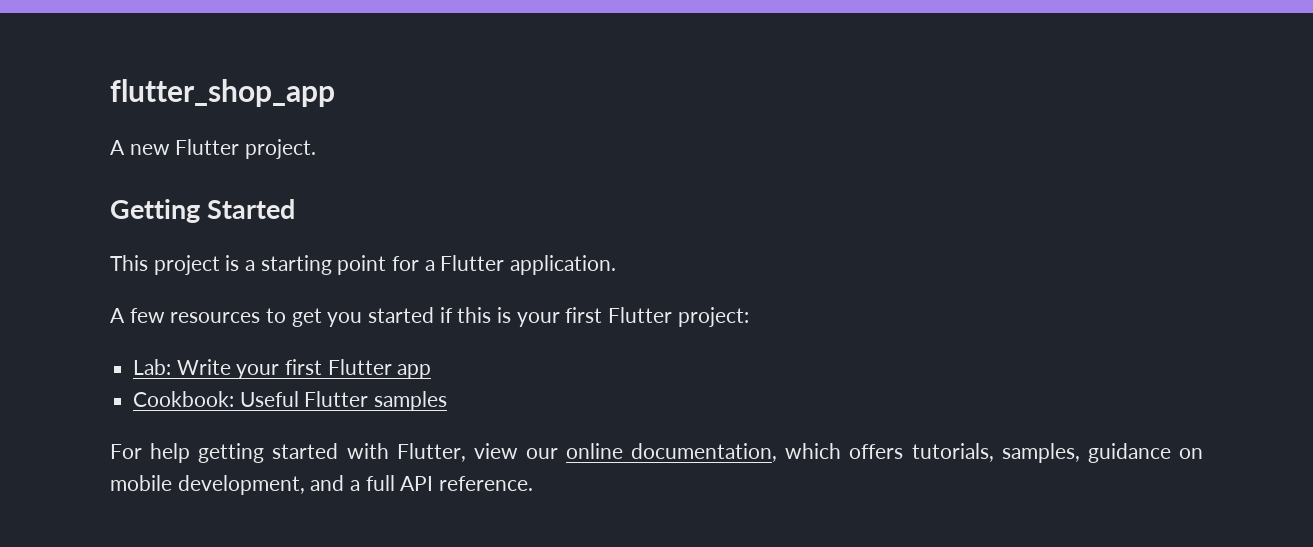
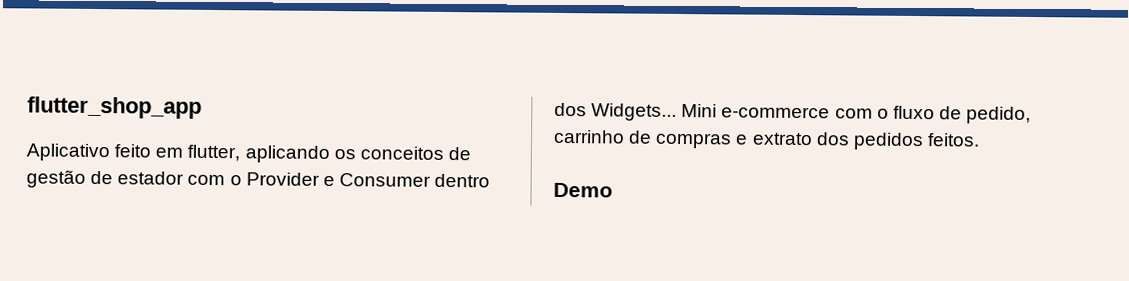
[110,139,317,159] [110,199,296,223] [110,255,617,275] [110,307,749,327] [133,359,432,379] [133,391,448,411] [110,443,1203,463] [110,475,534,495] A new Flutter project. // Getting Started // This project is a starting point for a Flutter application. // A few resources to get you started if this is your first Flutter project: // Lab: Write your first Flutter app // Cookbook: Useful Flutter samples // For help getting started with Flutter, view our online documentation, which offers tutorials, samples, guidance on mobile development, and a full API reference. -> [26,143,471,163] [26,169,491,188] [554,102,1032,124] [553,129,980,151] [553,182,613,198] Aplicativo feito em flutter, aplicando os conceitos de gestão de estador com o Provider e Consumer dentro dos Widgets... Mini e-commerce com o fluxo de pedido, carrinho de compras e extrato dos pedidos feitos. // Demo

